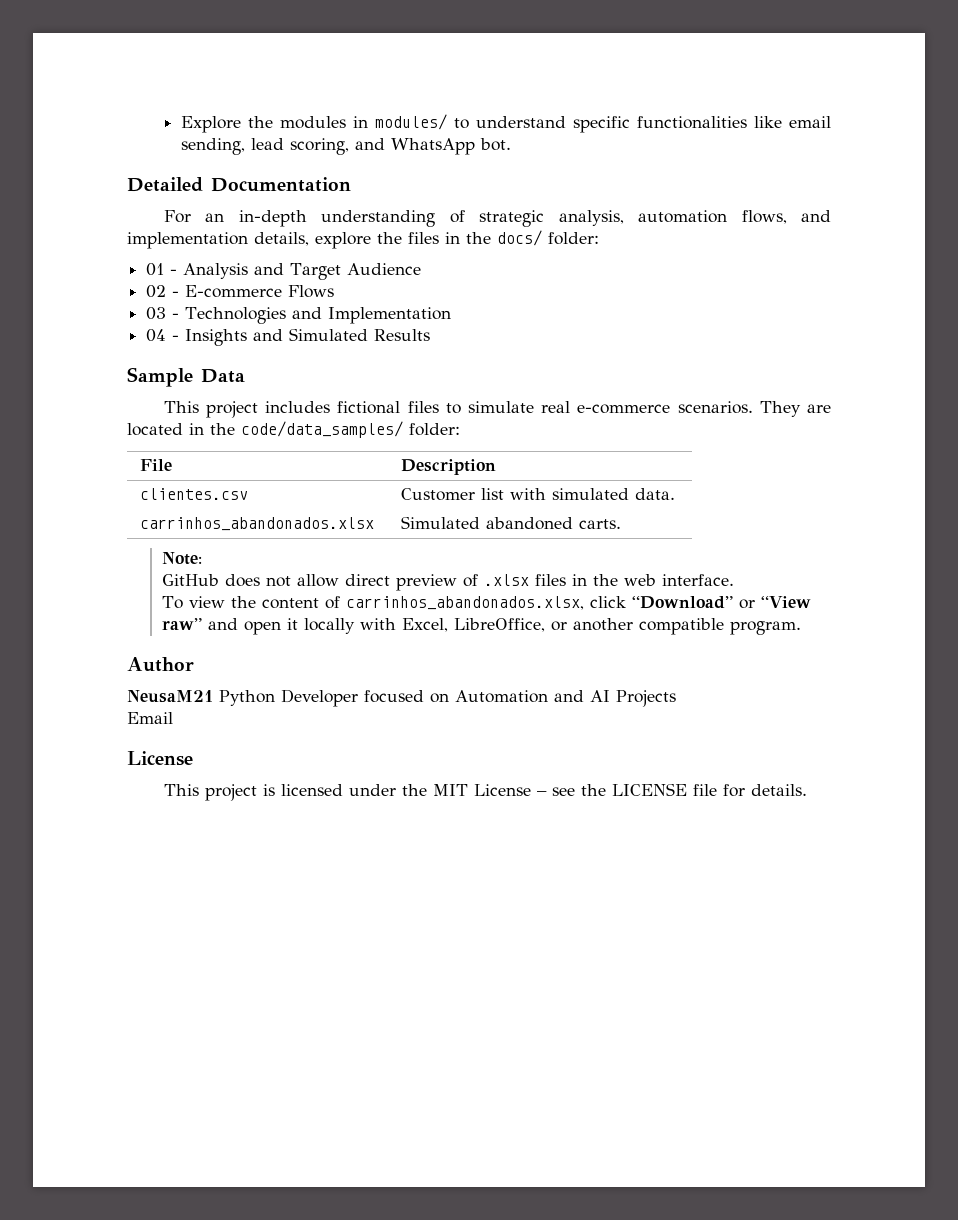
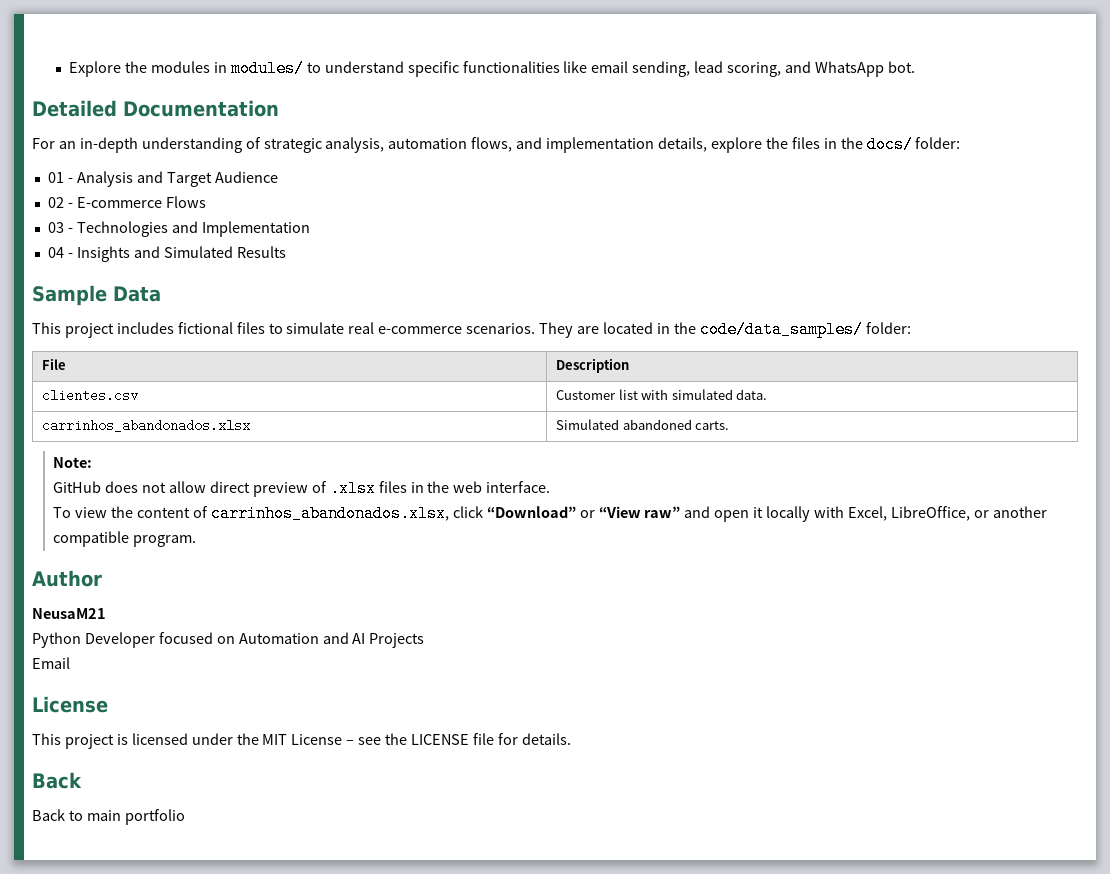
(213, 696) none -> (106, 613) //
(807, 790) none -> [32,772,82,789] [32,809,185,825] // Back // Back to main portfolio

